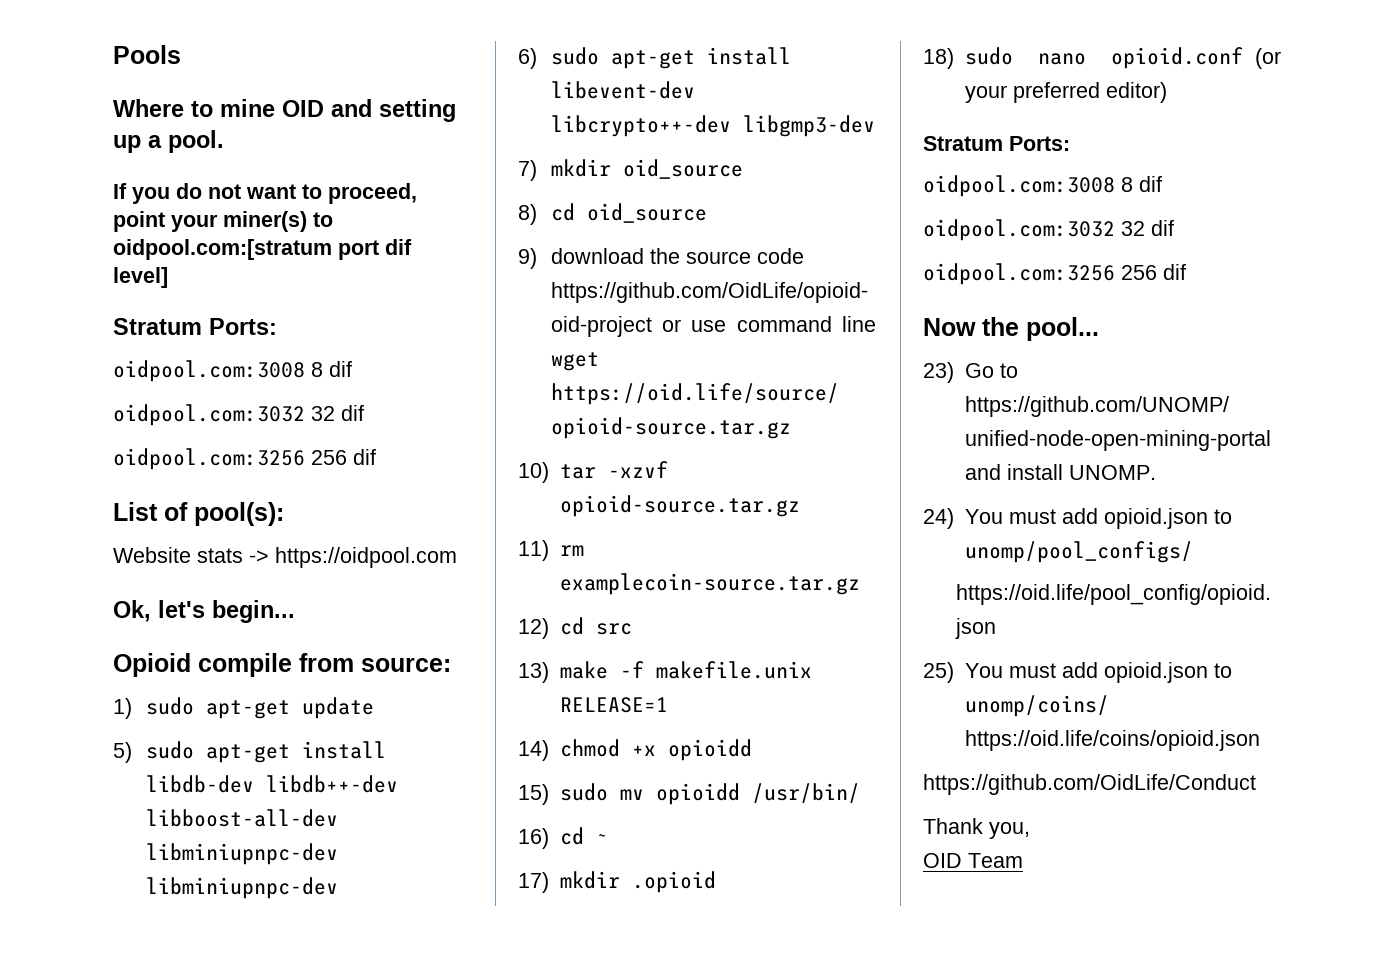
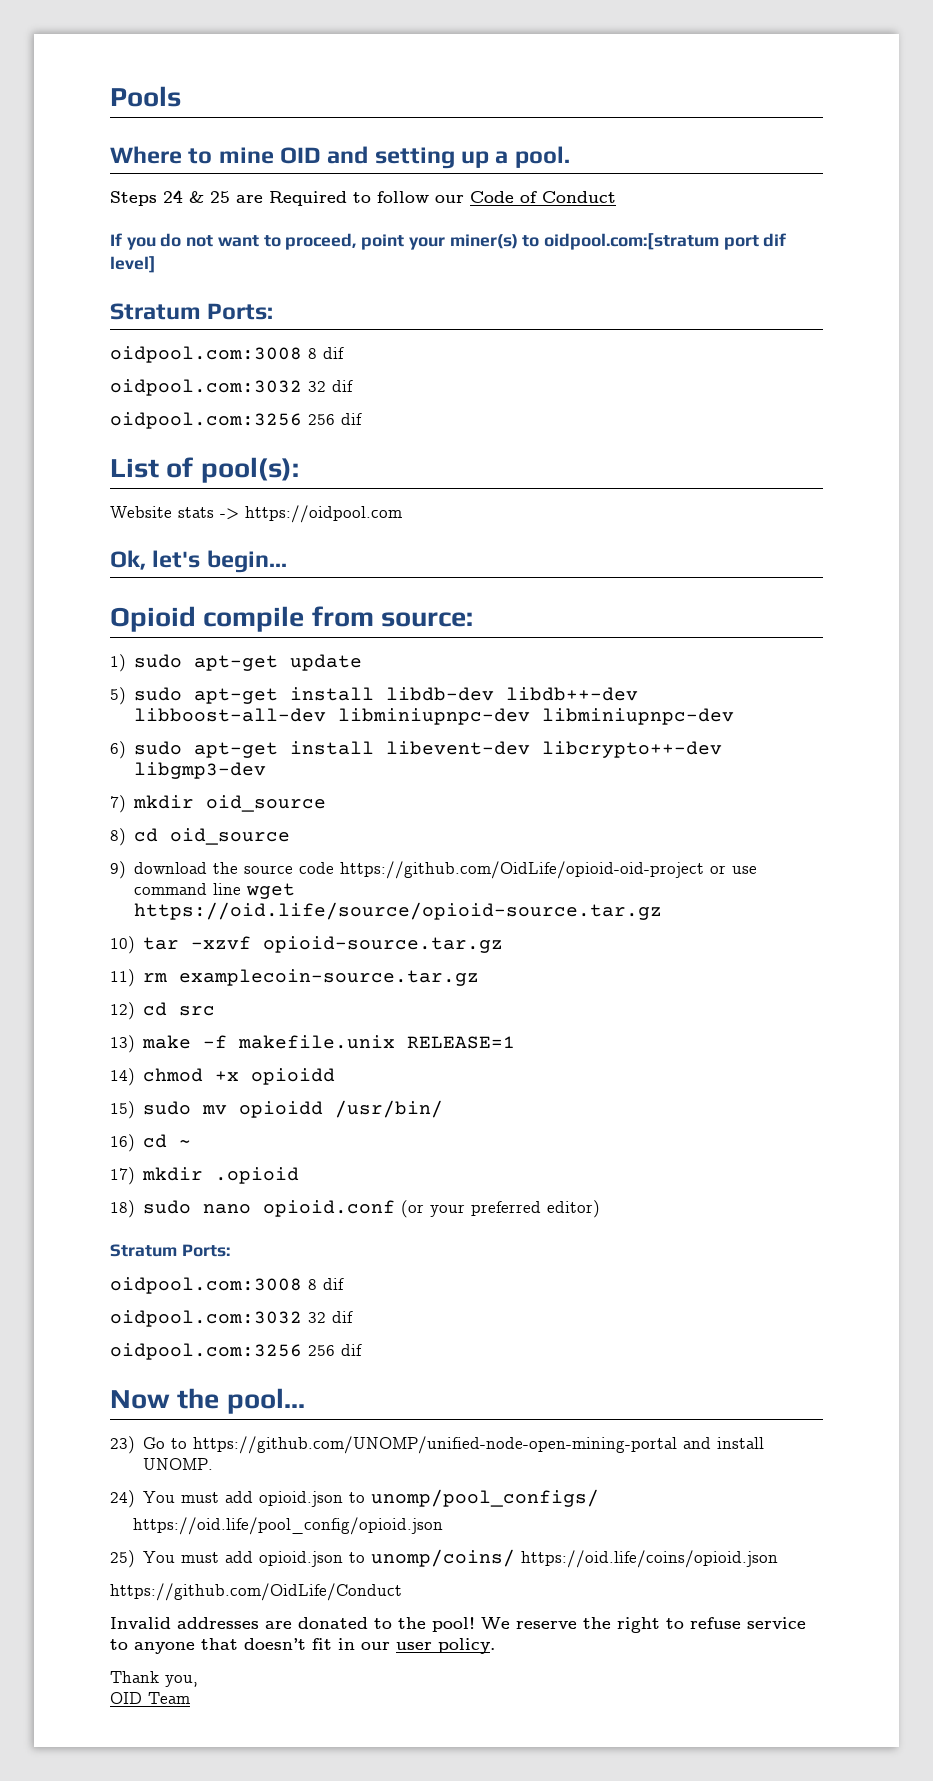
(224, 141) none -> [110,190,616,206] // Steps 24 & 25 are Required to follow our Code of Conduct
(1256, 784) none -> [110,1617,806,1633] [110,1638,495,1654] // Invalid addresses are donated to the pool! We reserve the right to refuse service to anyone that doesn’t fit in our user policy.

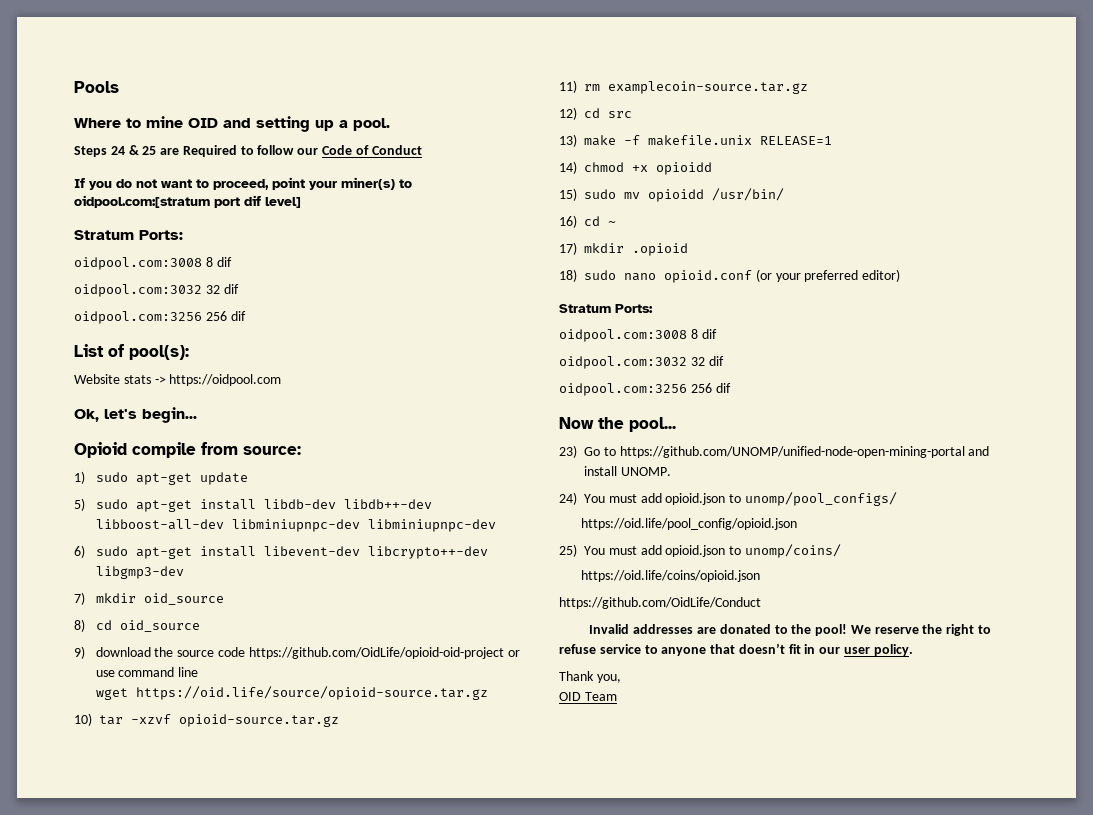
(242, 889) none -> (199, 672) //
(516, 1558) none -> (841, 551) //

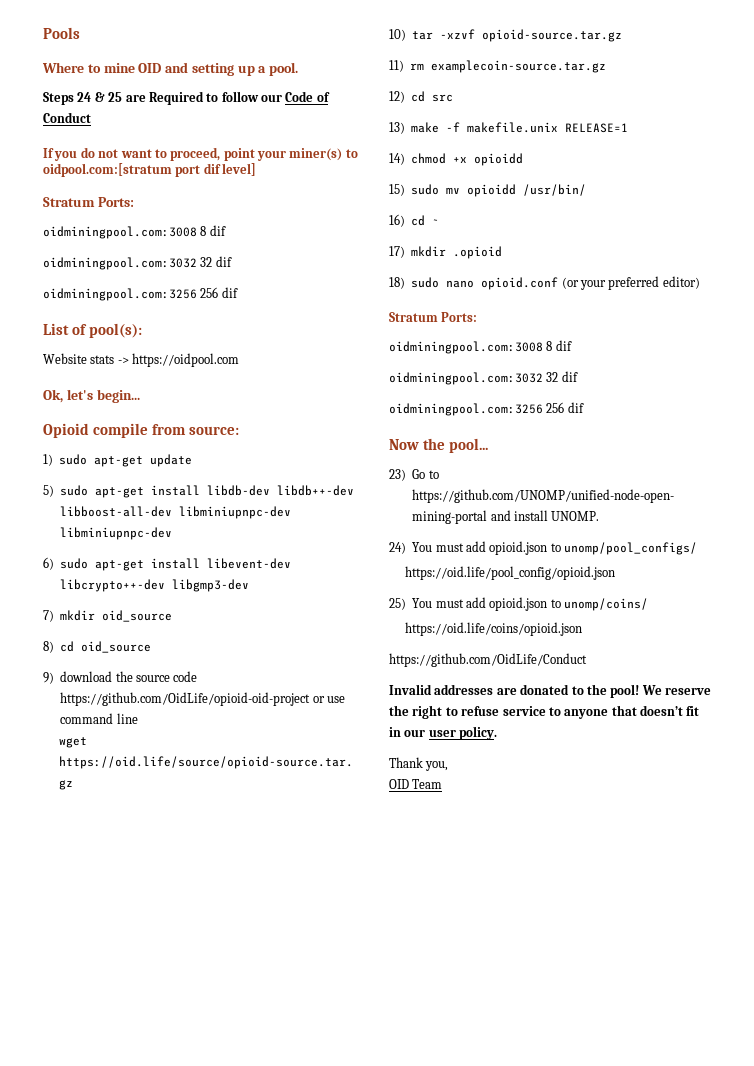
[74,257,232,270] [74,284,239,297] [74,311,202,324] oidpool.com:3008 8 dif // oidpool.com:3032 32 dif // oidpool.com:3256 -> [43,225,226,239] [43,256,232,270] [43,288,197,301] oidminingpool.com:3008 8 dif // oidminingpool.com:3032 32 dif // oidminingpool.com:3256
[559,329,717,342] [559,356,724,369] [559,383,687,396] oidpool.com:3008 8 dif // oidpool.com:3032 32 dif // oidpool.com:3256 -> [389,340,572,354] [389,371,578,385] [389,403,543,416] oidminingpool.com:3008 8 dif // oidminingpool.com:3032 32 dif // oidminingpool.com:3256

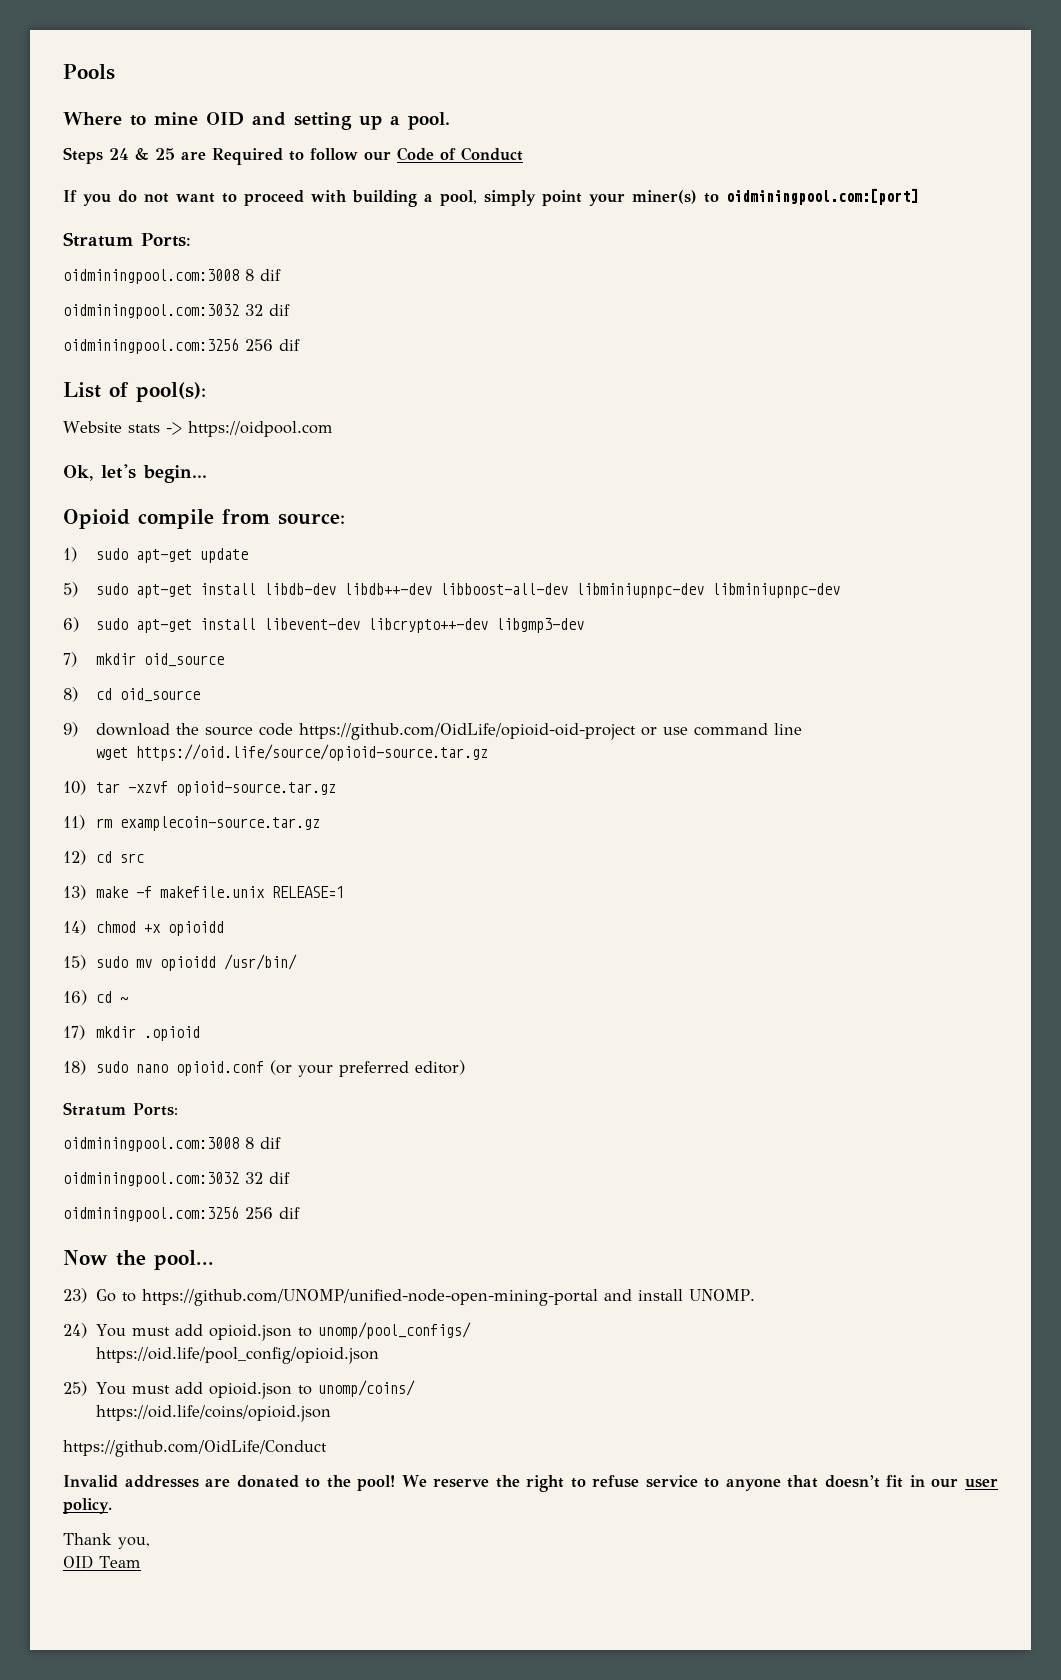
[170,147,358,161] [43,163,257,177] proceed, point your miner(s) to oidpool.com:[stratum port dif level] -> [244,188,918,207] proceed with building a pool, simply point your miner(s) to oidminingpool.com:[port]

